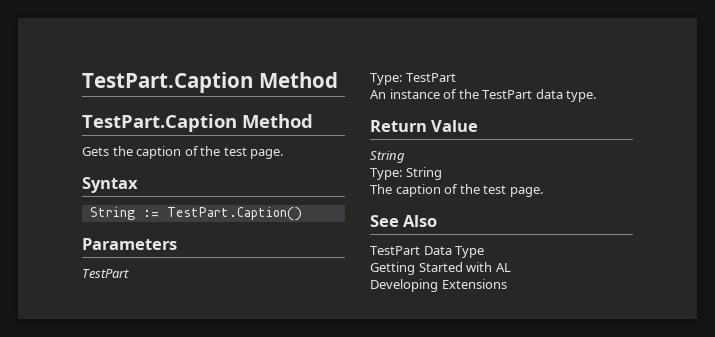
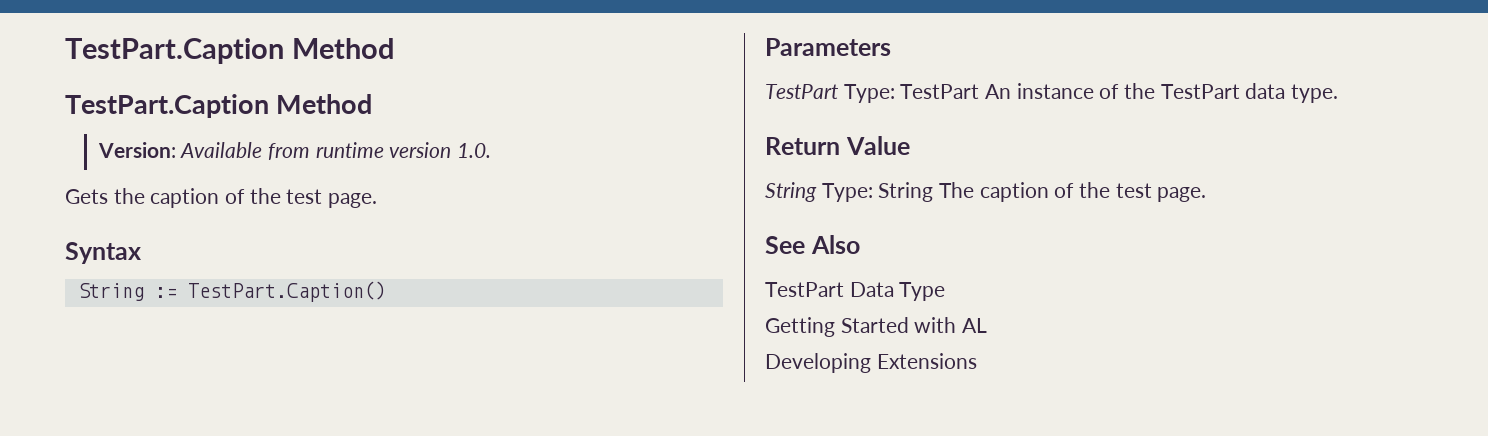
(313, 121) none -> [97,142,491,160] // Version: Available from runtime version 1.0.
(129, 273) // -> (839, 91) none
(456, 77) // -> (980, 91) none
(405, 157) // -> (817, 192) none
(442, 173) // -> (934, 192) none

